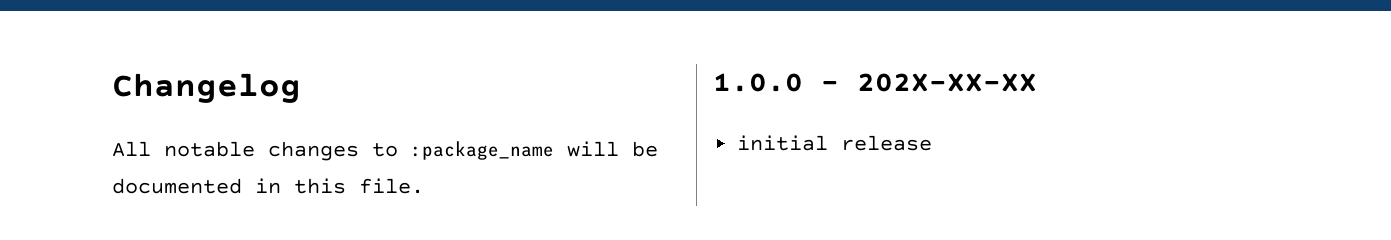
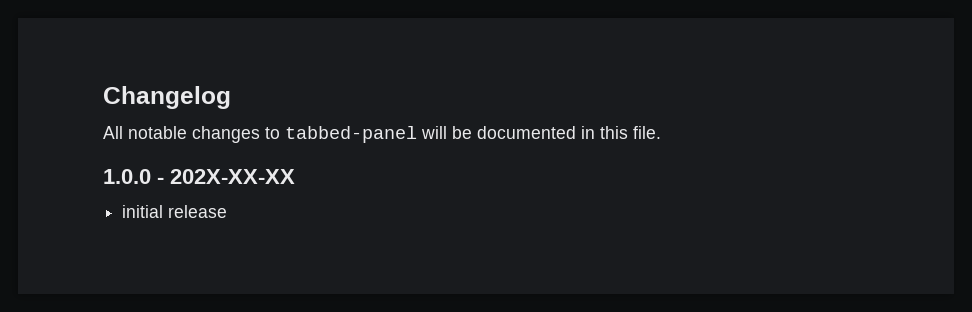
[411,141,554,160] :package_name -> [285,126,417,143] tabbed-panel

